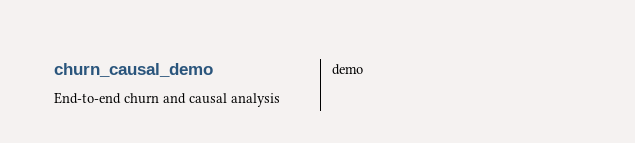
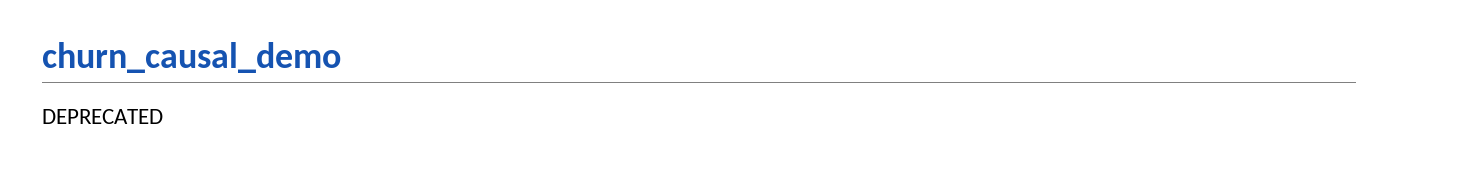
[54,92,280,107] [332,64,363,75] End-to-end churn and causal analysis demo -> [42,109,163,124] DEPRECATED

